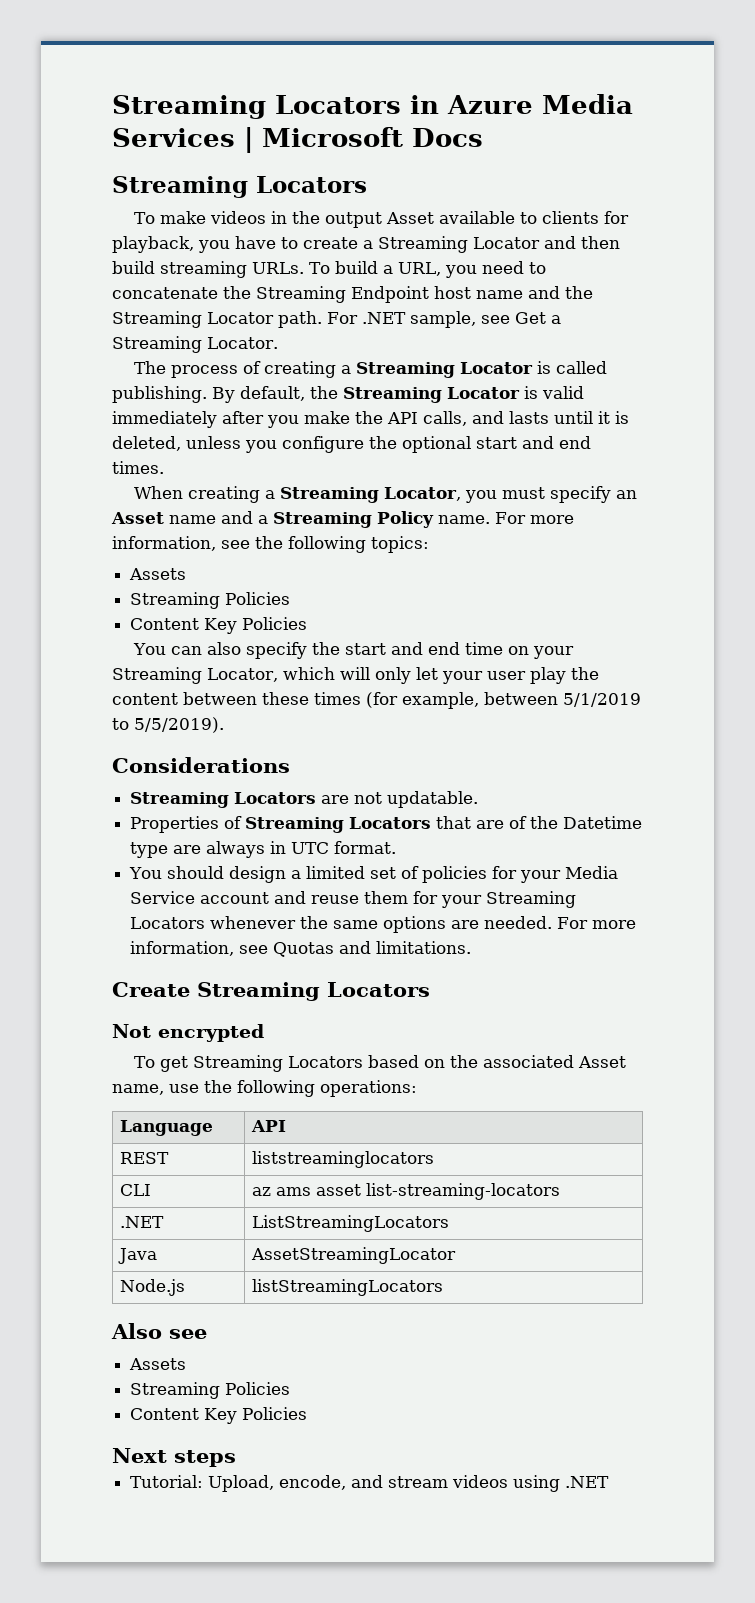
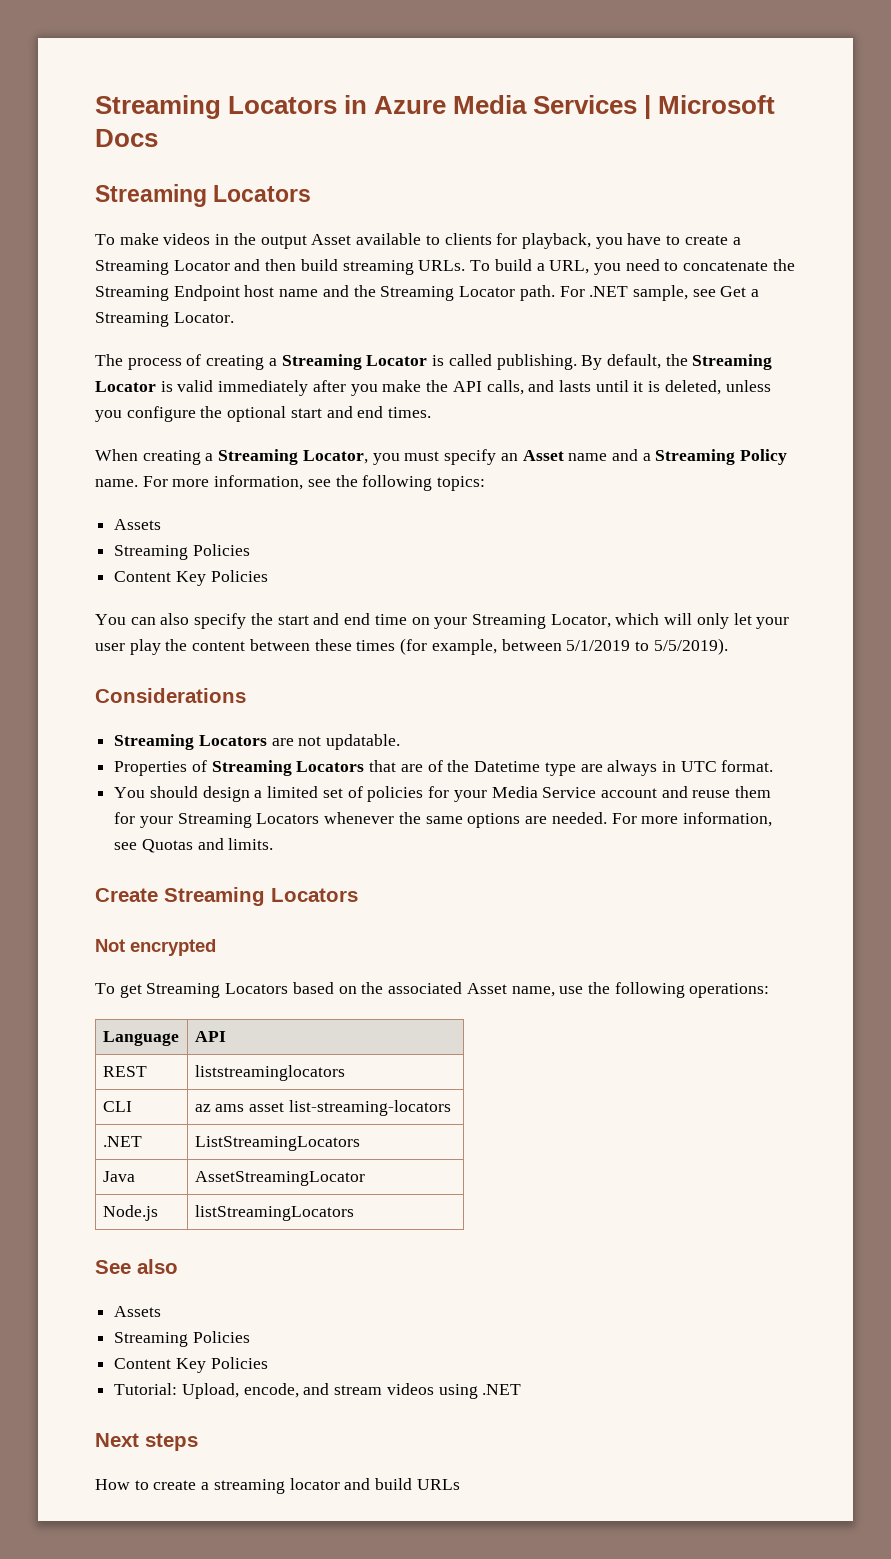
[376,941,472,954] limitations. -> [228,838,274,850] limits.
[111,1323,207,1339] [129,1358,187,1370] [130,1382,291,1399] [130,1407,308,1424] [112,1448,236,1467] Also see // Assets // Streaming Policies // Content Key Policies // Next steps -> [95,1259,178,1274] [114,1306,162,1317] [114,1331,250,1347] [114,1357,268,1373] See also // Assets // Streaming Policies // Content Key Policies
(610, 1482) none -> [95,1433,198,1451] [95,1478,460,1494] // Next steps // How to create a streaming locator and build URLs

